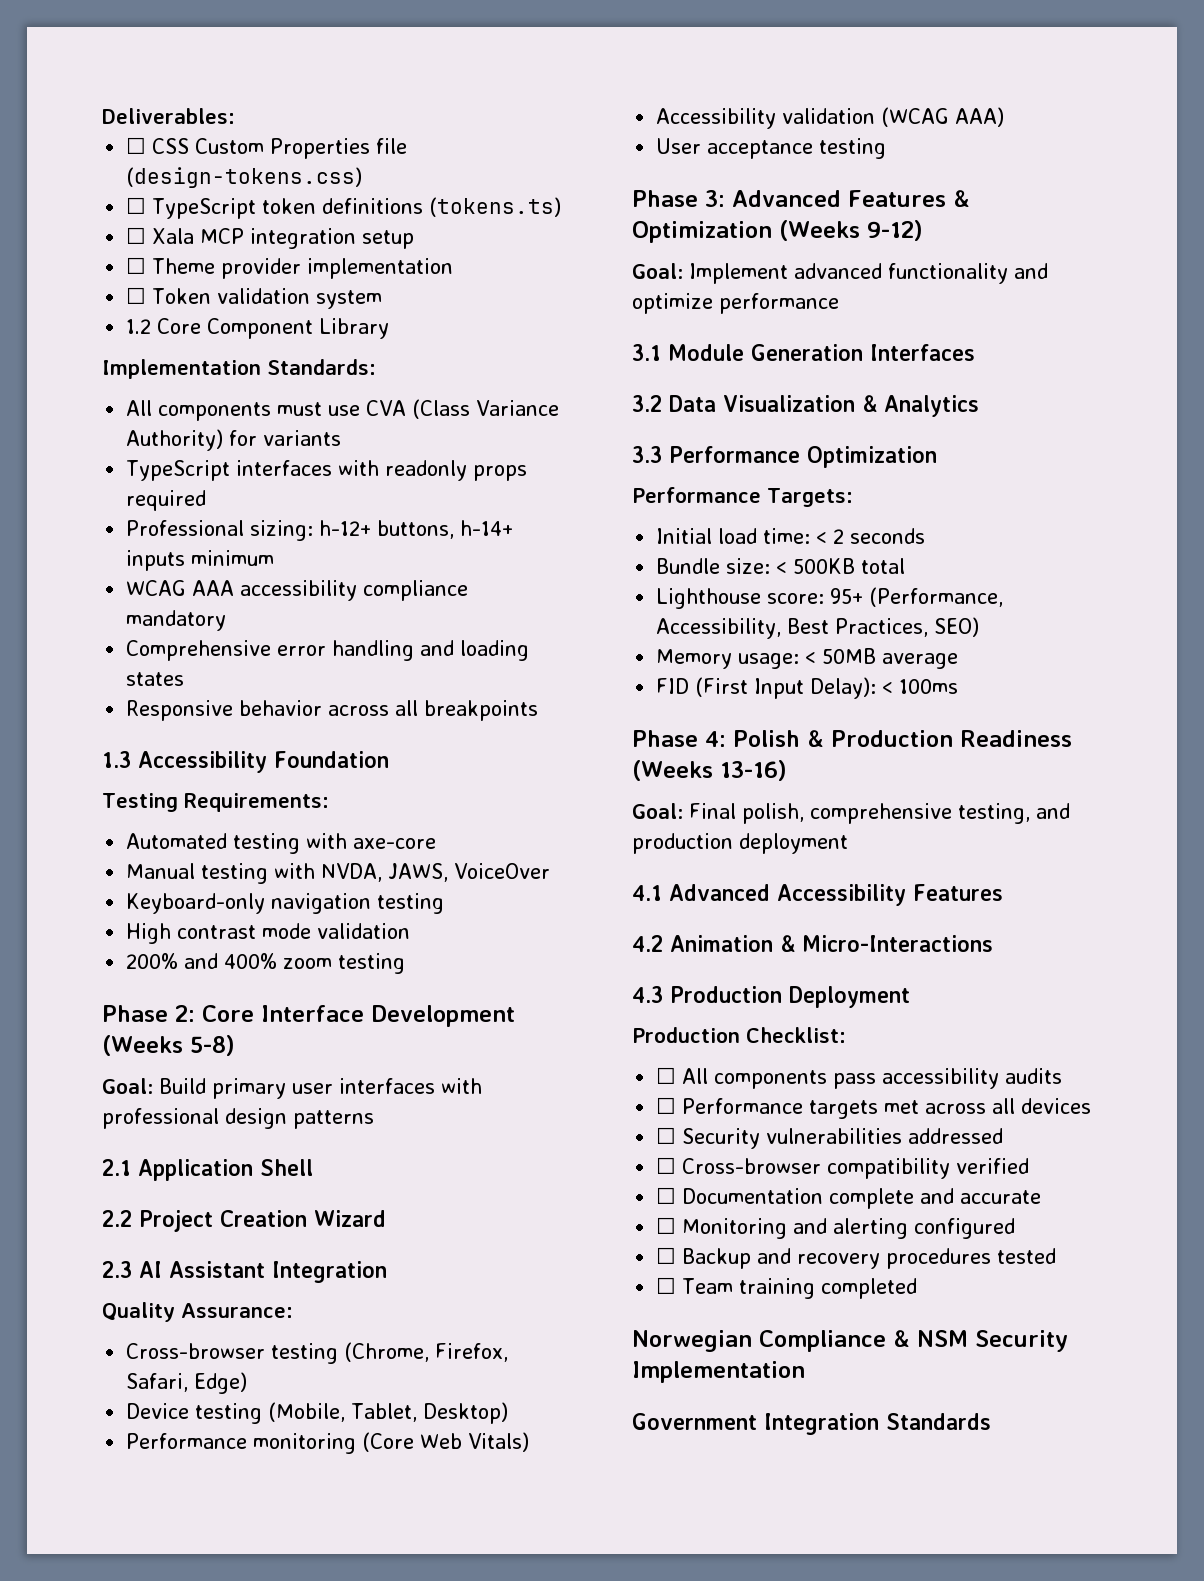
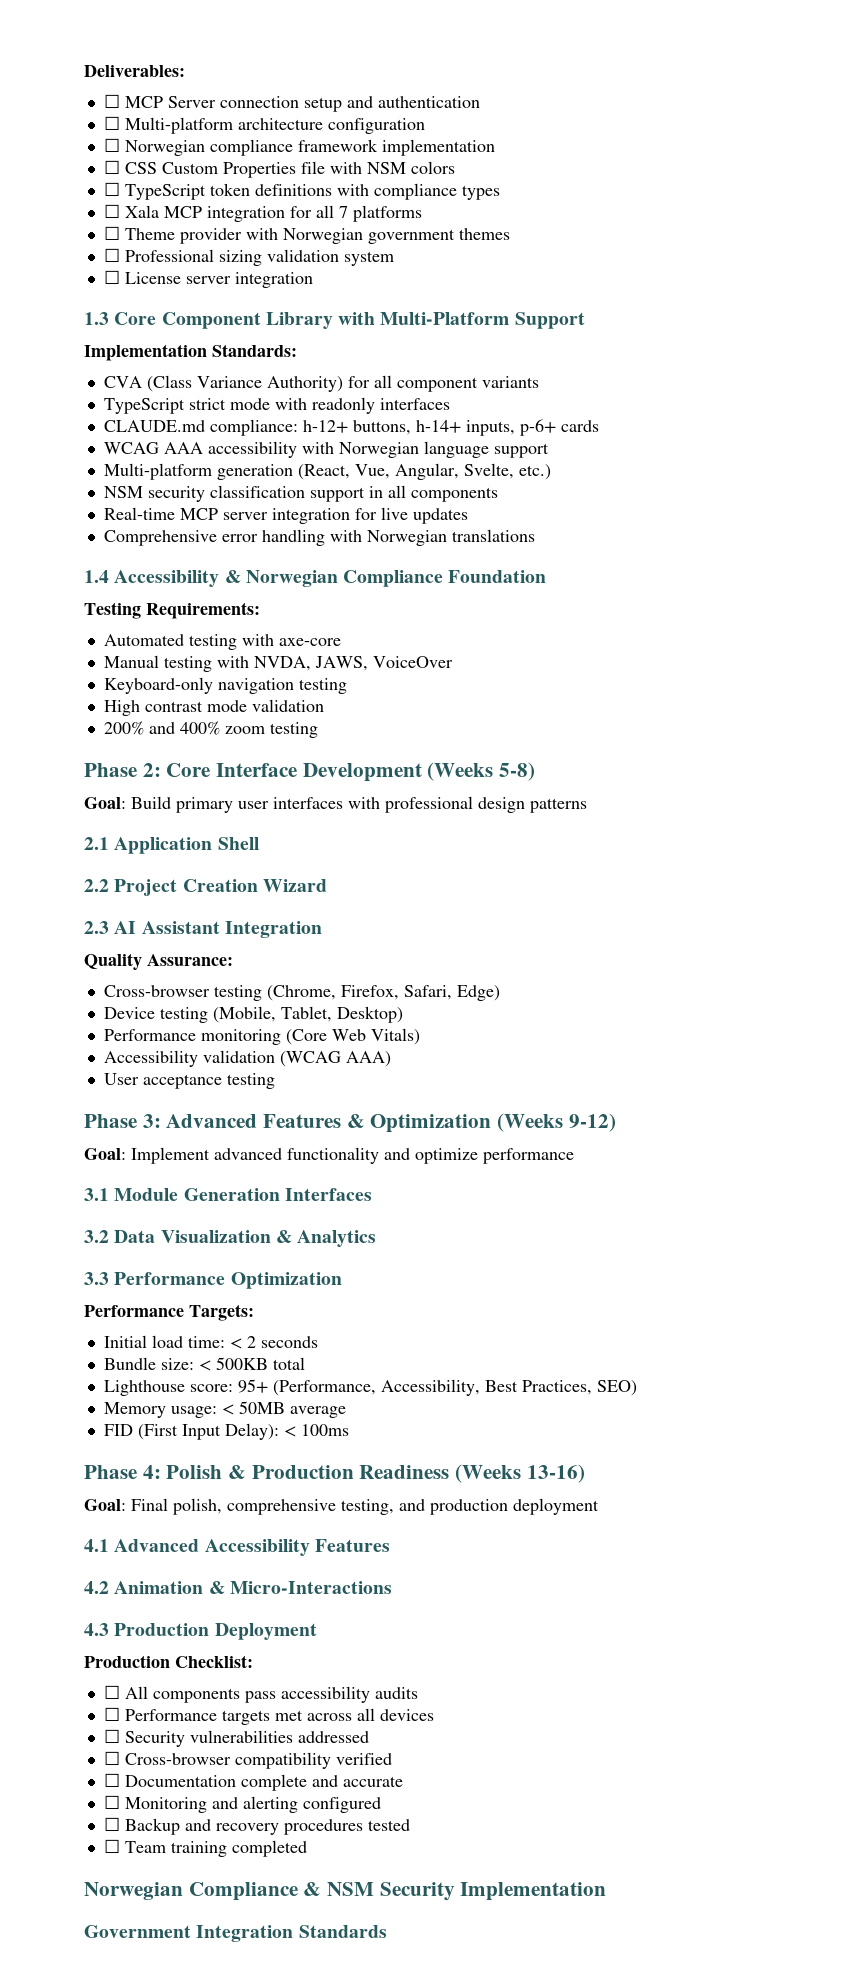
(235, 116) none -> [103,94,480,112] [103,116,425,134] [103,138,495,156] // ☐ MCP Server connection setup and authentication // ☐ Multi-platform architecture configuration // ☐ Norwegian compliance framework implementation
[126,167,363,188] (design-tokens.css) -> [329,161,455,174] with NSM colors
[429,197,562,217] (tokens.ts) -> [336,183,500,200] with compliance types
[362,230,415,249] setup -> [289,205,422,222] for all 7 platforms
[307,258,454,279] [126,287,212,304] implementation // ☐ Token -> [245,228,510,244] [103,248,262,266] with Norwegian government themes // ☐ Professional sizing
[126,319,152,334] 1.2 -> [103,270,313,288] [84,312,109,325] ☐ License server integration // 1.3
(390, 328) none -> [338,312,585,329] with Multi-Platform Support
[126,400,361,421] All components must use -> (297, 350) none
(258, 438) none -> [373,375,478,392] all component
[236,460,528,481] [126,490,207,511] [126,520,514,541] [126,550,275,571] [126,580,469,601] [126,610,227,631] [126,640,530,661] [126,672,185,686] [126,700,539,721] [102,751,267,773] interfaces with readonly props required // Professional sizing: h-12+ buttons, h-14+ inputs minimum // WCAG AAA accessibility compliance mandatory // Comprehensive error handling and loading states // Responsive behavior across all breakpoints // 1.3 Accessibility -> [188,397,450,414] [103,419,599,436] [103,441,549,458] [103,463,551,480] [103,485,498,502] [103,507,468,524] [103,529,535,546] [84,570,444,587] strict mode with readonly interfaces // CLAUDE.md compliance: h-12+ buttons, h-14+ inputs, p-6+ cards // WCAG AAA accessibility with Norwegian language support // Multi-platform generation (React, Vue, Angular, Svelte, etc.) // NSM security classification support in all components // Real-time MCP server integration for live updates // Comprehensive error handling with Norwegian translations // 1.4 Accessibility & Norwegian Compliance

